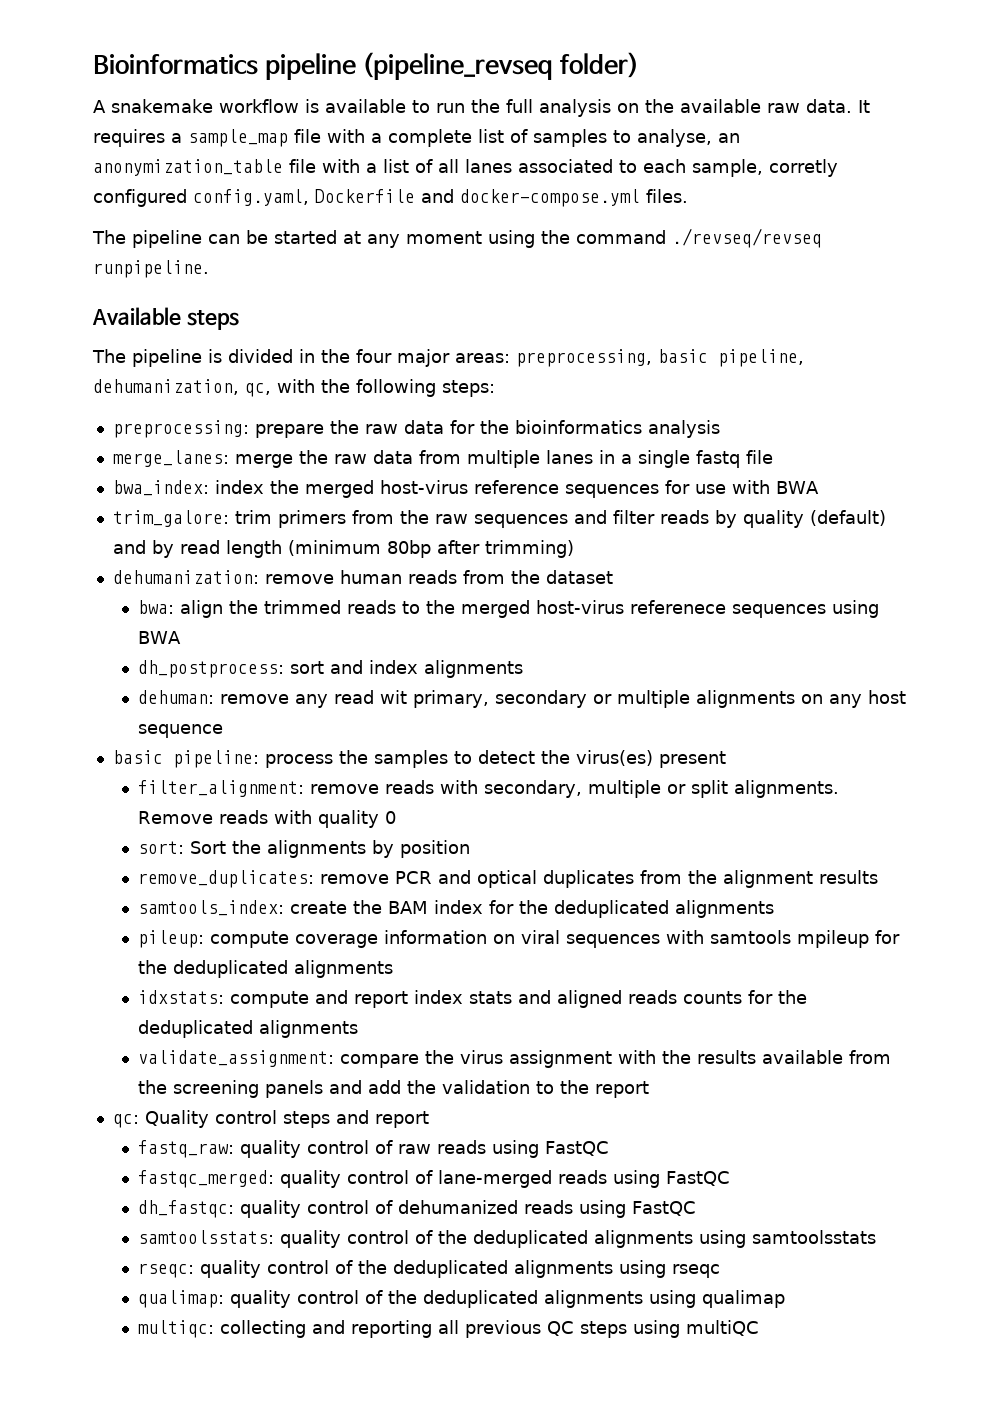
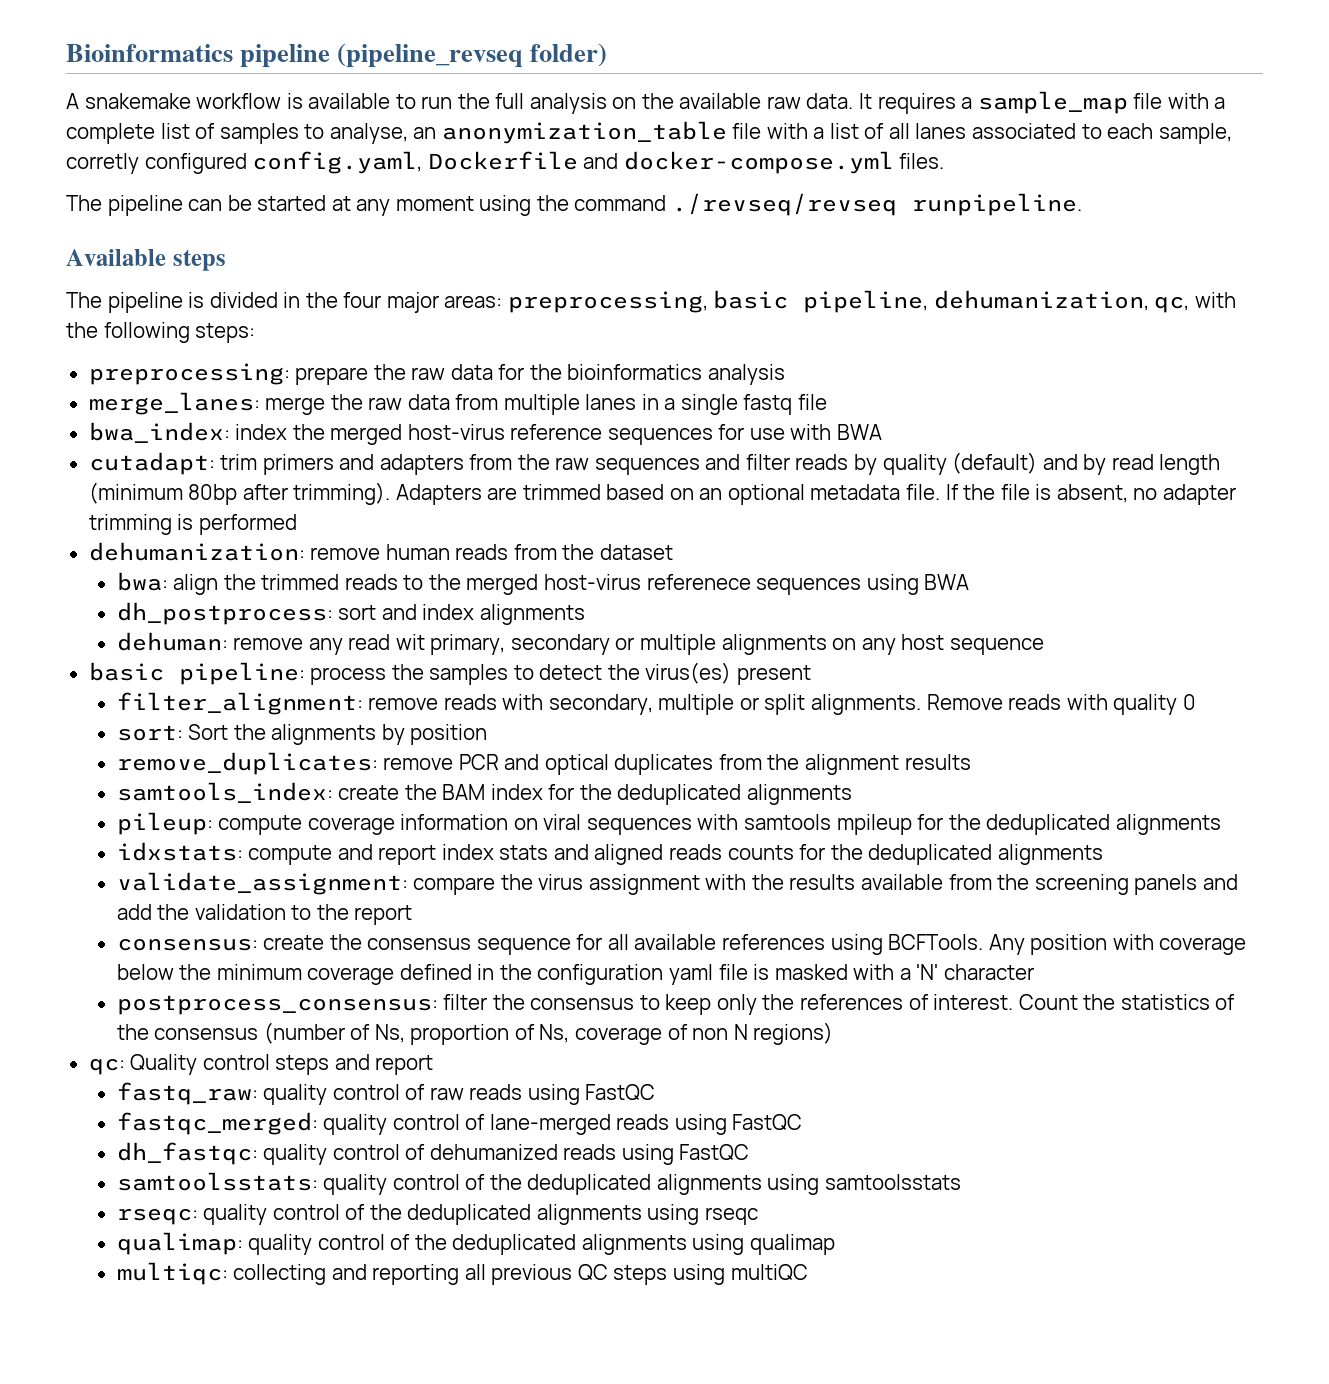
[112,510,229,527] trim_galore: -> [88,452,215,475] cutadapt:
(346, 519) none -> [339,454,464,475] and adapters
[484,540,574,558] trimming) -> [293,482,1236,505] [88,514,297,535] trimming). Adapters are trimmed based on an optional metadata file. If the file is absent, no adapter trimming is performed
(650, 1089) none -> [116,934,1247,955] [116,964,1034,985] [116,994,1236,1015] [116,1022,834,1045] // consensus: create the consensus sequence for all available references using BCFTools. Any position with coverage below the minimum coverage defined in the configuration yaml file is masked with a 'N' character // postprocess_consensus: filter the consensus to keep only the references of interest. Count the statistics of the consensus (number of Ns, proportion of Ns, coverage of non N regions)

